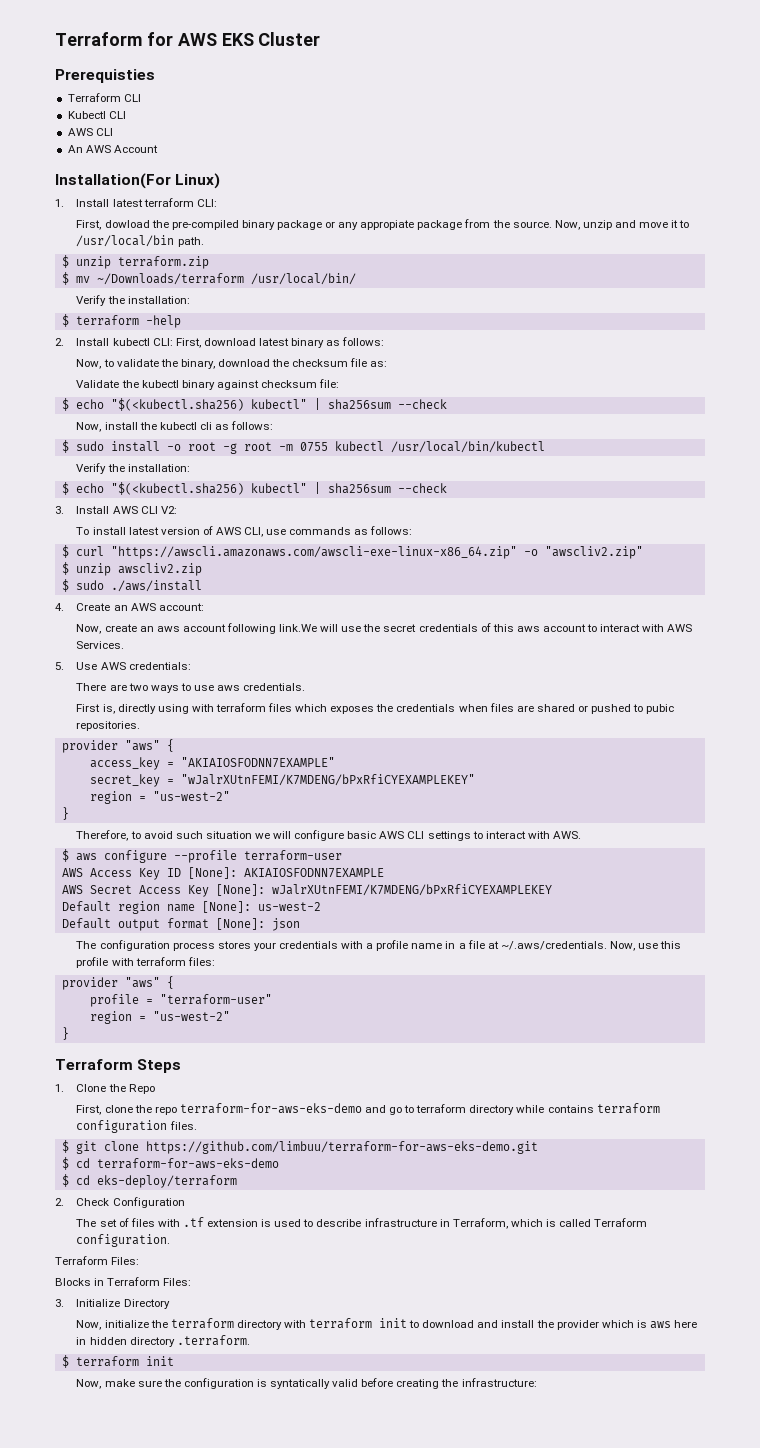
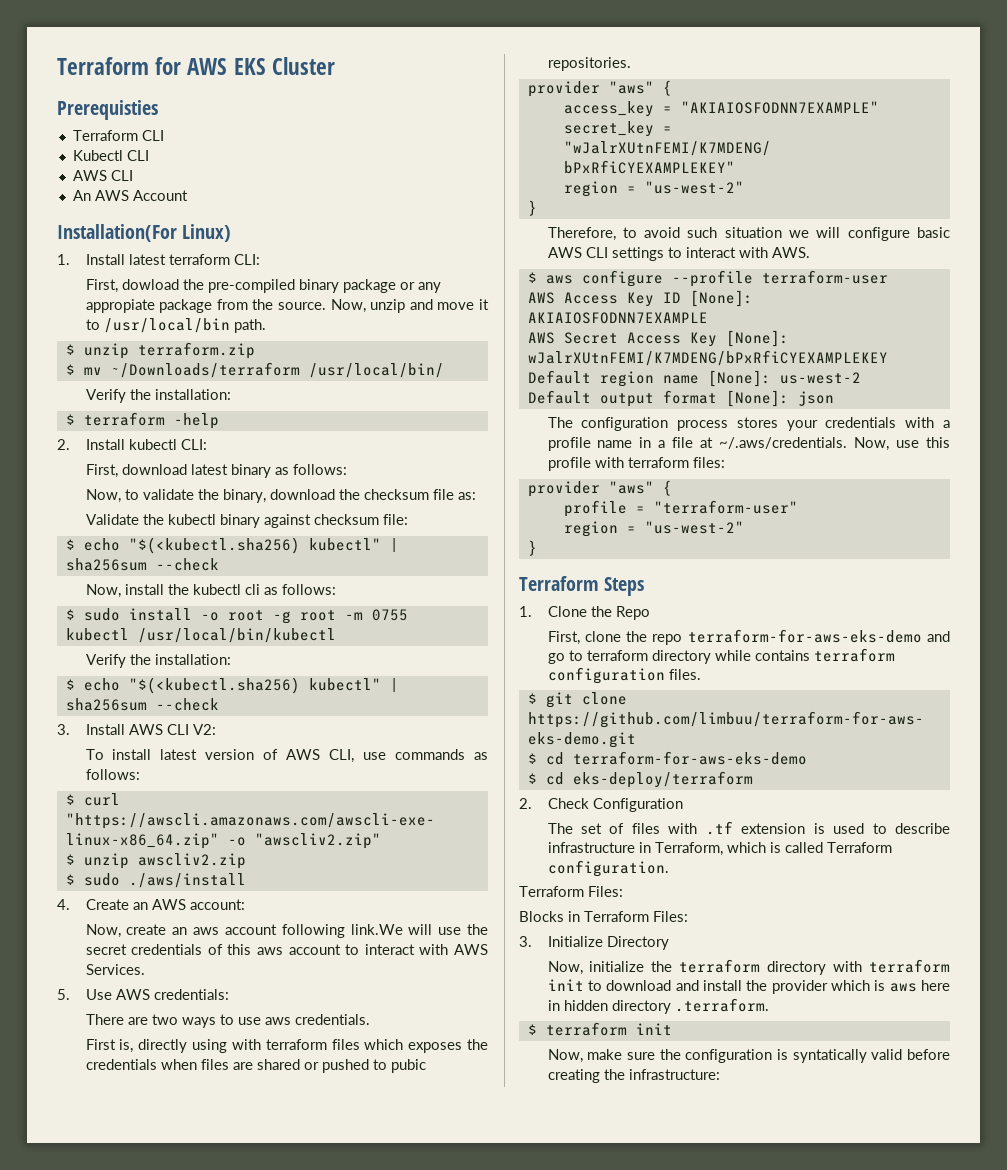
(173, 342) none -> (207, 444) //

